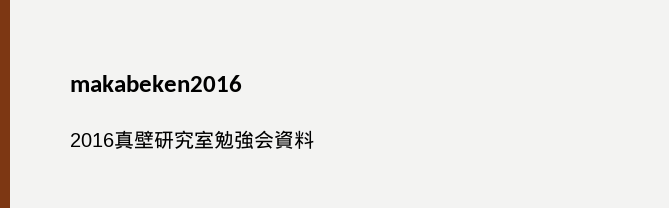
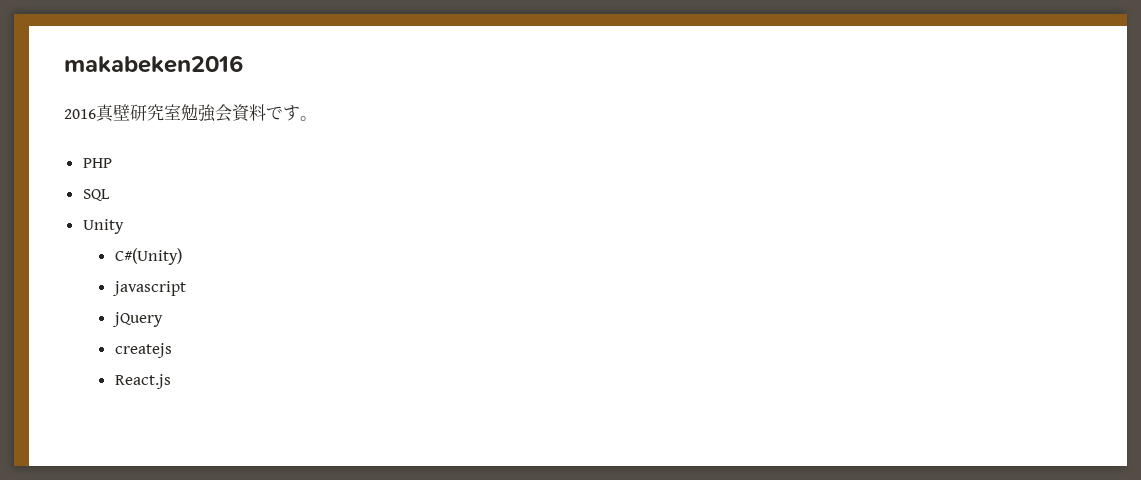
(314, 139) none -> [266,105,317,121] [82,158,112,168] [82,189,110,201] [82,219,124,234] [114,248,182,265] [111,281,186,296] [111,312,163,327] [114,343,172,358] [114,374,171,389] です。 // PHP // SQL // Unity // C#(Unity) // javascript // jQuery // createjs // React.js

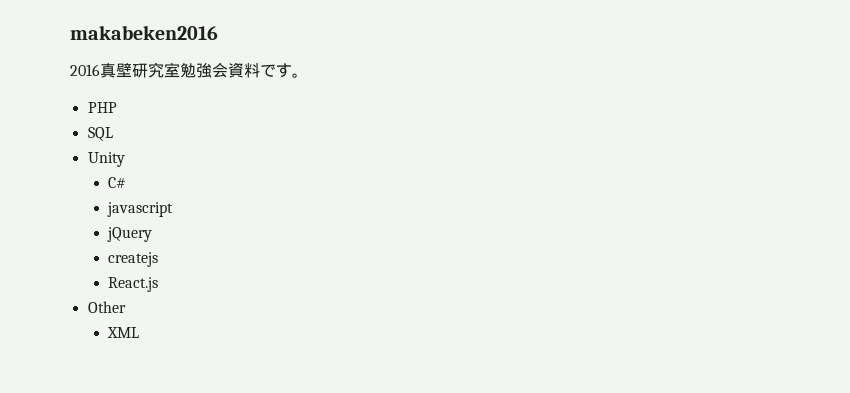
[114,248,182,265] C#(Unity) -> [107,177,126,188] C#
(171, 381) none -> [87,301,126,313] [106,327,139,338] // Other // XML

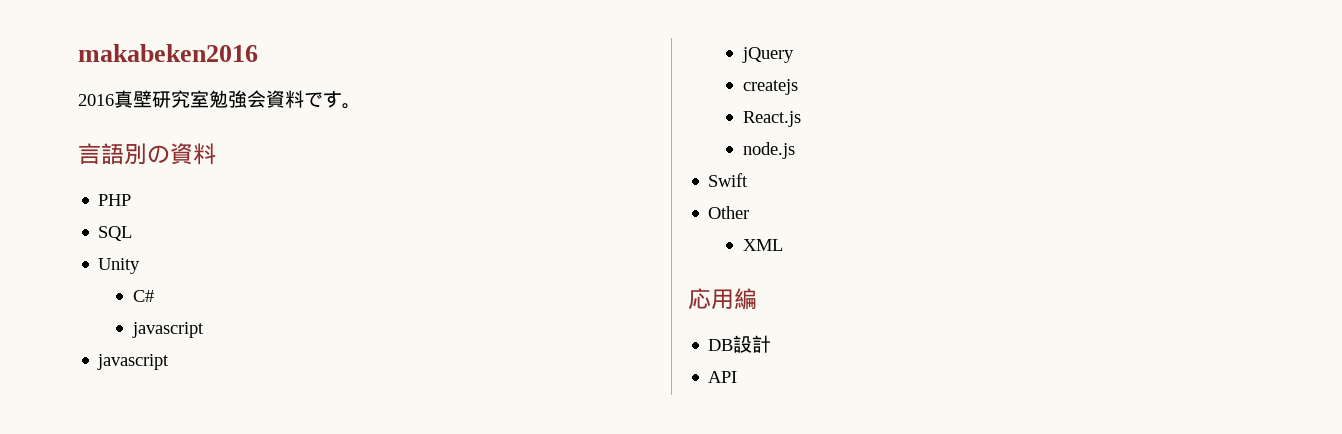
(308, 75) none -> [78,143,216,165] // 言語別の資料
(173, 209) none -> [97,354,170,370] // javascript
(158, 284) none -> [743,142,796,159] [708,173,749,187] // node.js // Swift
(139, 332) none -> [688,288,757,310] [708,335,772,353] [708,371,738,383] // 応用編 // DB設計 // API

